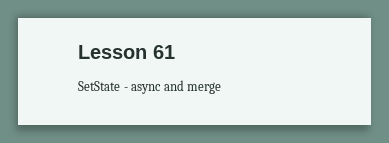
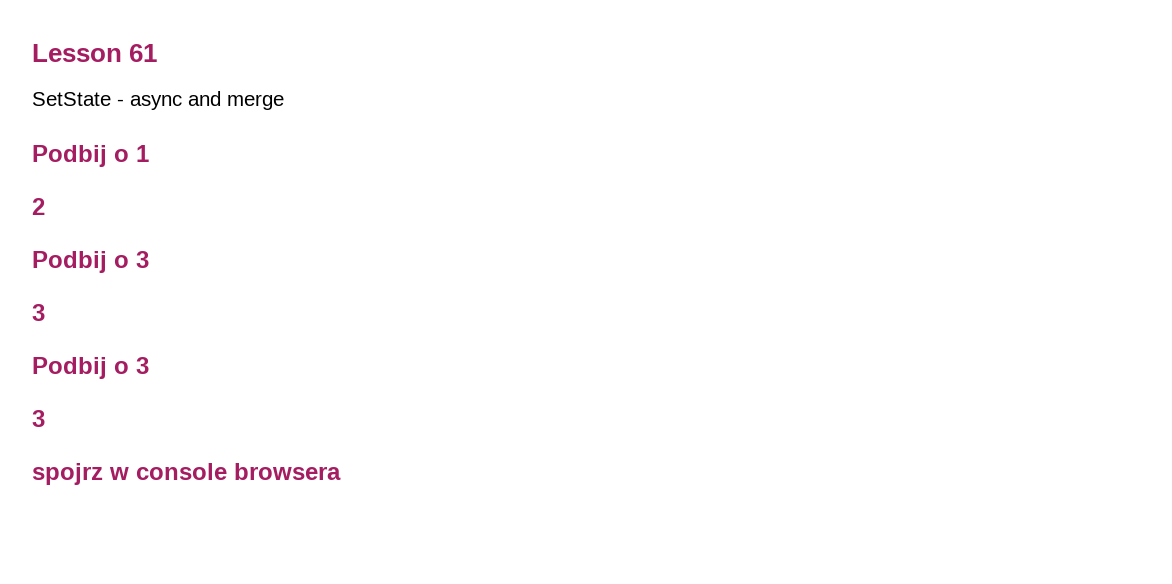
(222, 88) none -> [32,145,149,167] [32,198,45,215] [32,251,149,273] [32,304,45,321] [32,357,149,379] [32,410,45,427] [32,463,341,485] // Podbij o 1 // 2 // Podbij o 3 // 3 // Podbij o 3 // 3 // spojrz w console browsera

